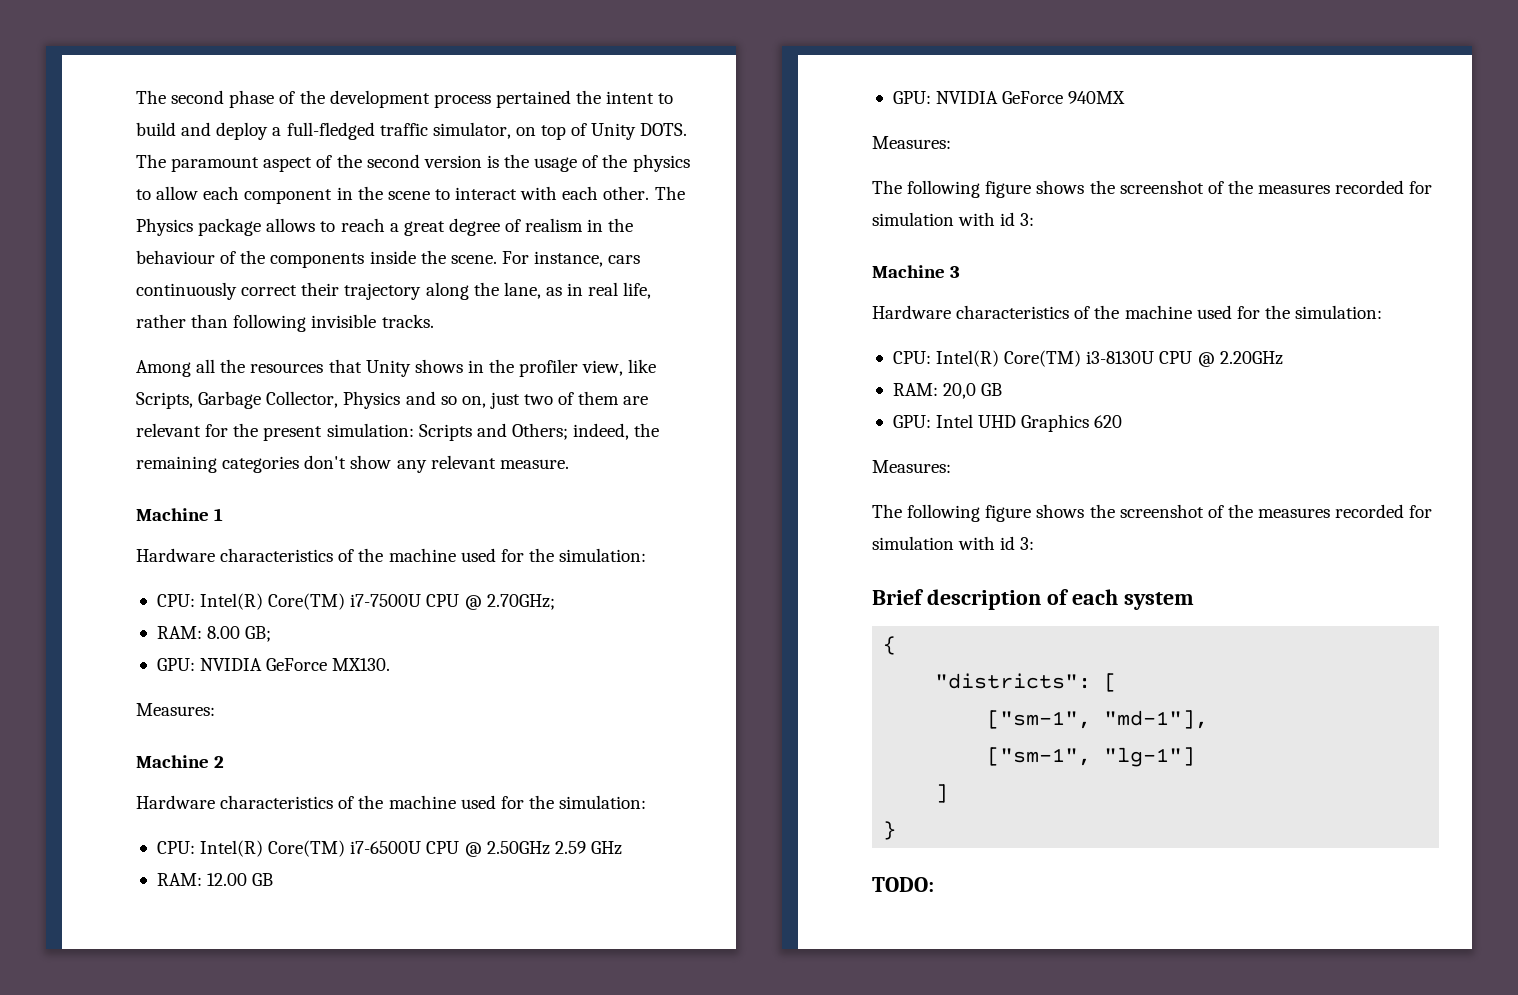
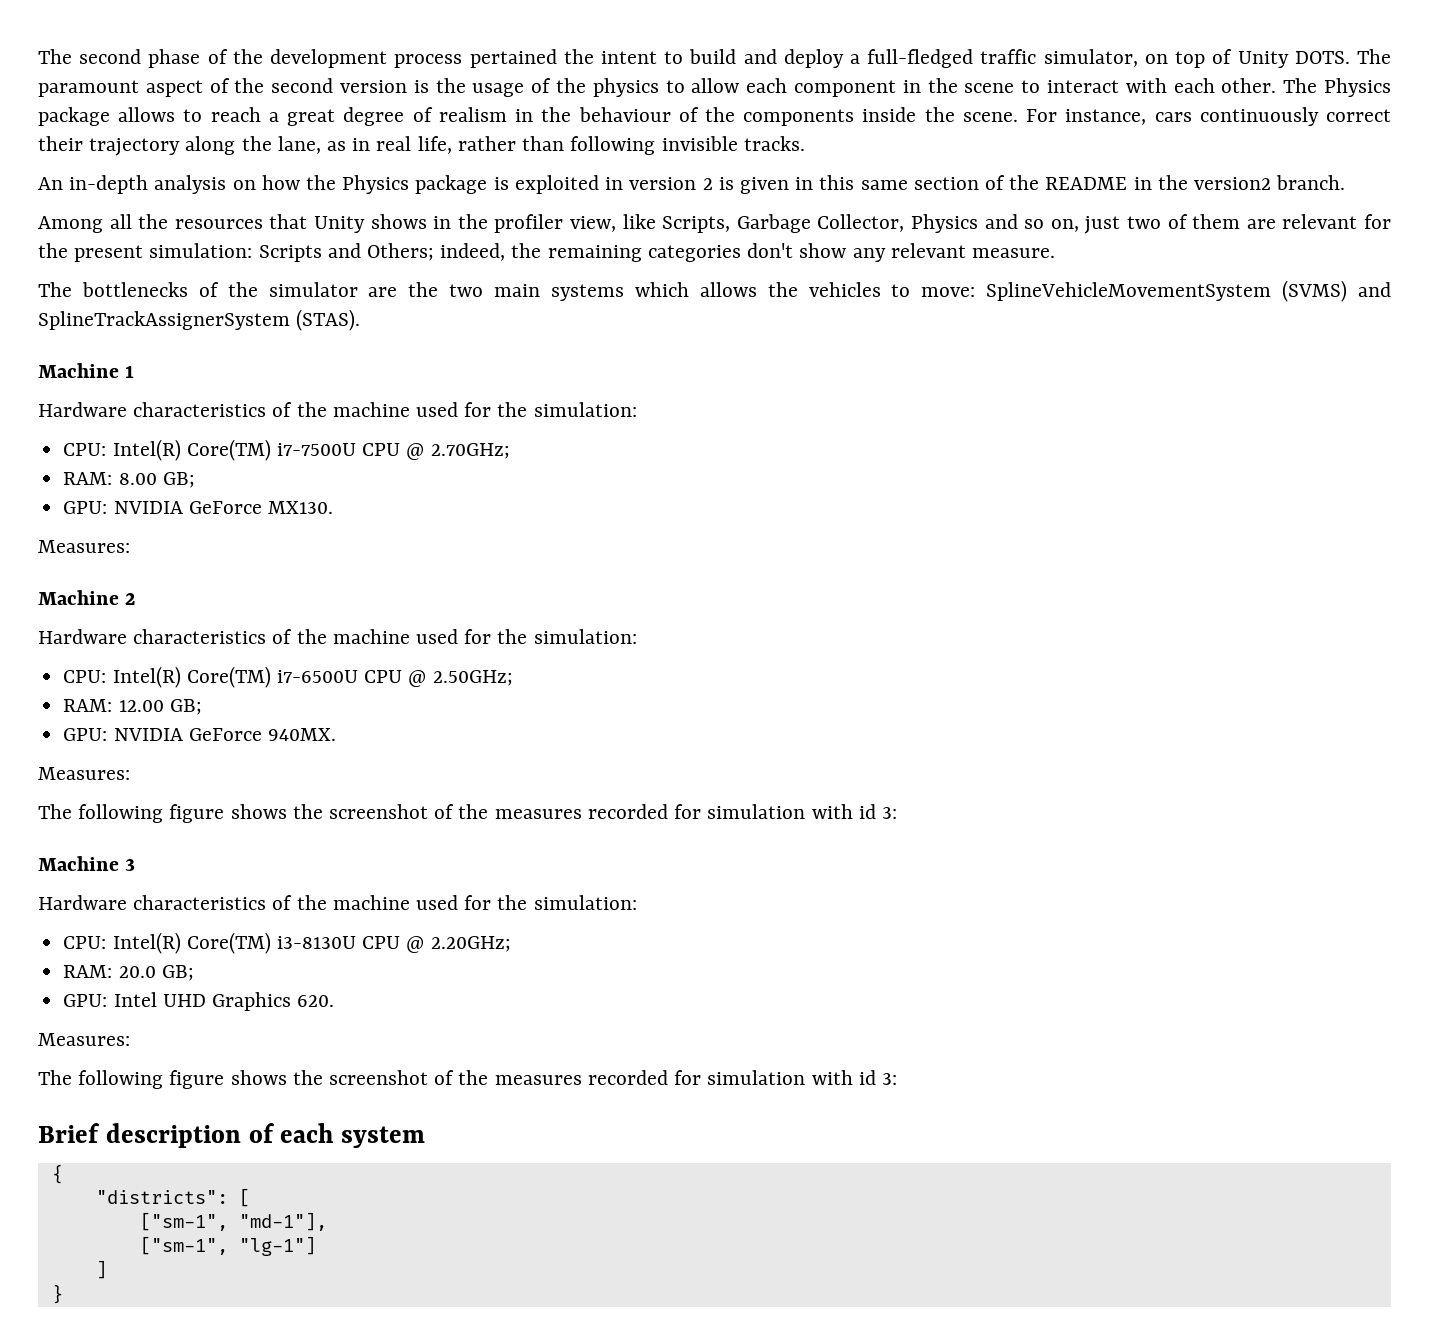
(434, 321) none -> [38,175,1346,194] // An in-depth analysis on how the Physics package is exploited in version 2 is given in this same section of the README in the version2 branch.
(569, 464) none -> [38,280,1392,302] [38,309,361,331] // The bottlenecks of the simulator are the two main systems which allows the vehicles to move: SplineVehicleMovementSystem (SVMS) and SplineTrackAssignerSystem (STAS).
[486,841,622,855] 2.50GHz 2.59 GHz -> [432,670,513,686] 2.50GHz;
[252,873,274,886] [892,91,1126,104] GB // GPU: NVIDIA GeForce 940MX -> [169,699,202,715] [63,728,336,741] GB; // GPU: NVIDIA GeForce 940MX.
[1219,351,1283,365] [892,383,1003,399] 2.20GHz // RAM: 20,0 GB -> [430,936,511,952] [63,965,194,981] 2.20GHz; // RAM: 20.0 GB;
[1094,415,1123,428] 620 -> [297,995,335,1007] 620.
[872,877,934,892] // TODO: -> (63, 1294) none

